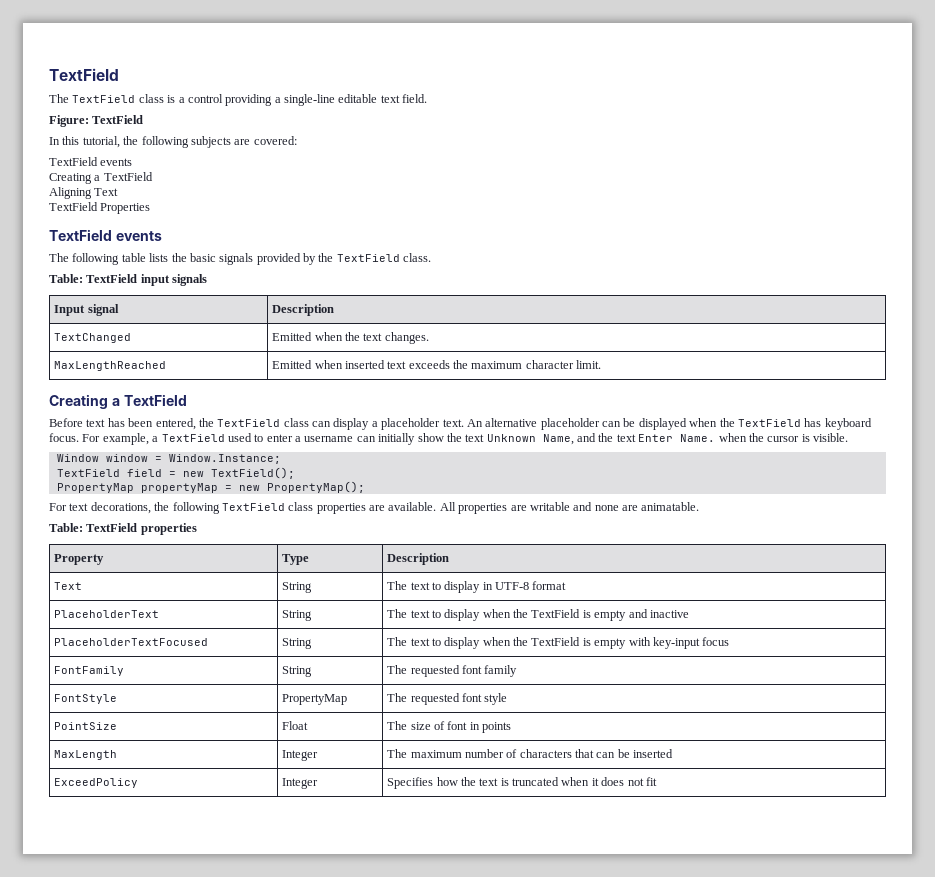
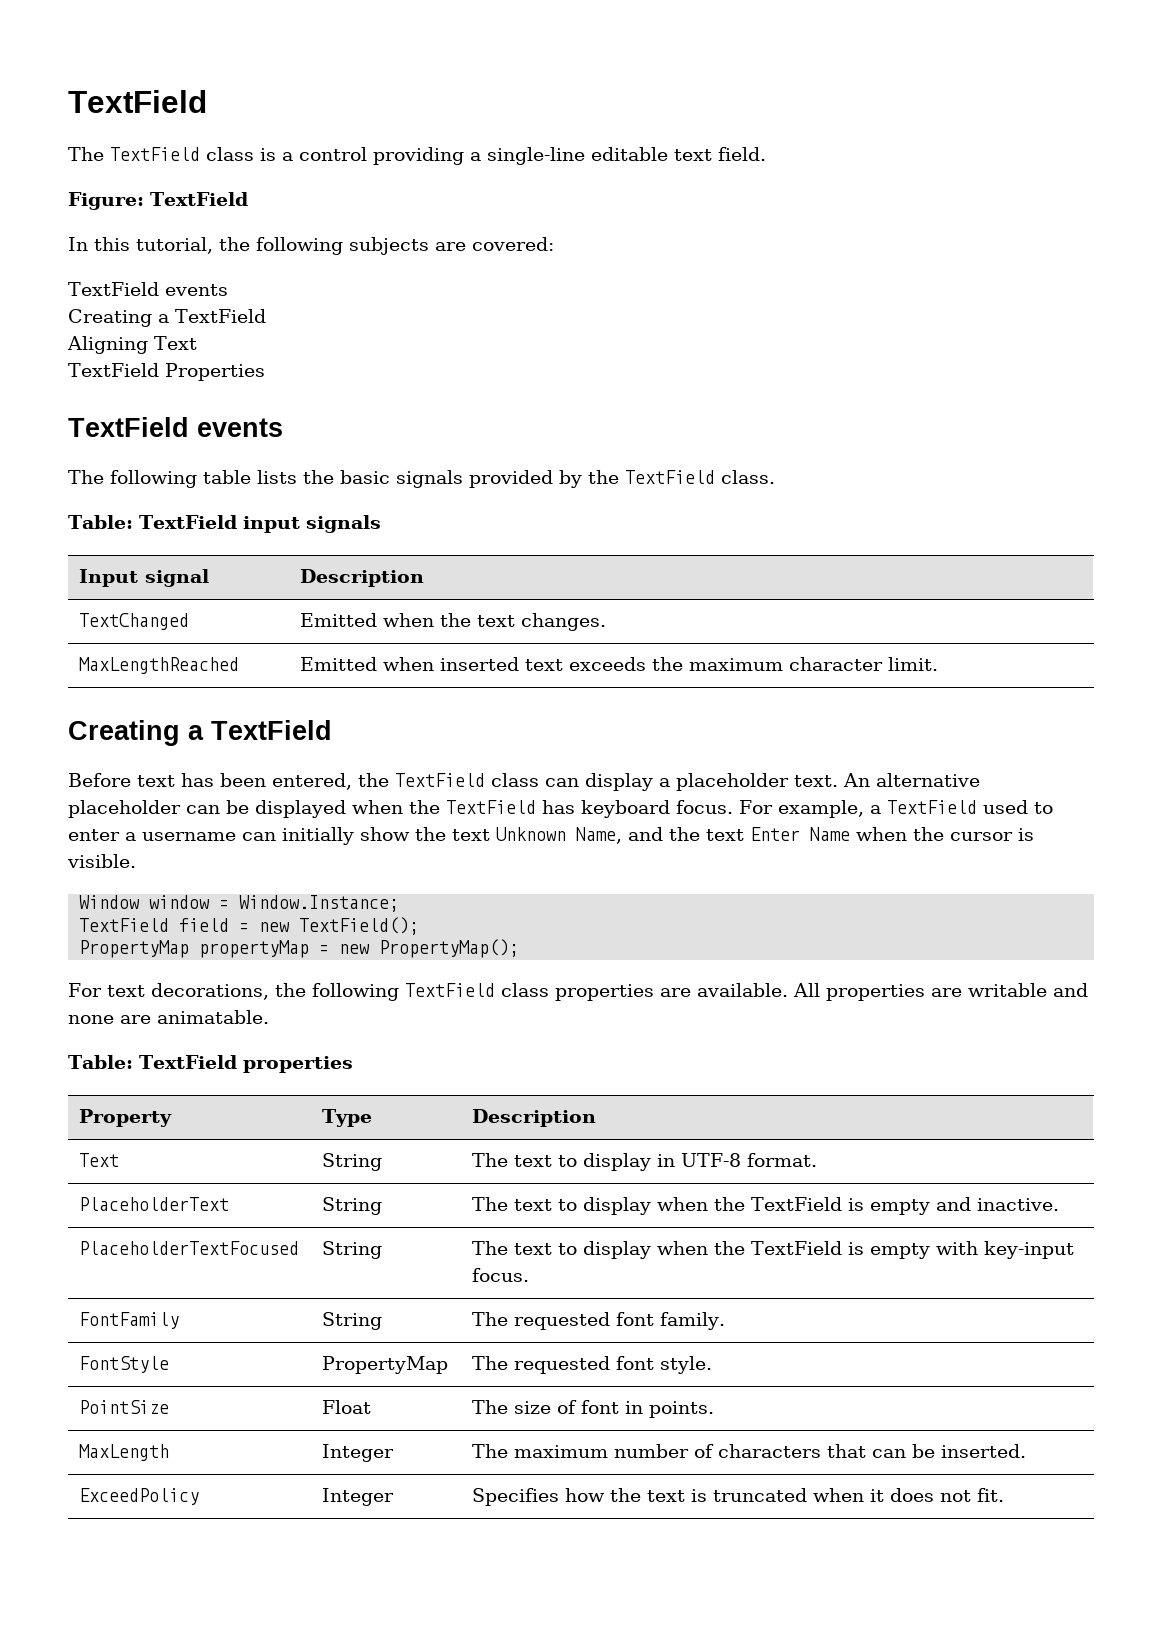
[680,434,716,442] Name. -> [810,827,850,841] Name
[532,581,567,590] format -> [747,1153,818,1167] format.
[649,610,689,618] inactive -> [977,1198,1060,1211] inactive.
[702,637,730,646] focus -> [472,1268,530,1282] focus.
[484,665,518,677] family -> [660,1312,726,1330] family.
[484,693,508,705] style -> [660,1356,713,1374] style.
[482,722,512,733] points -> [649,1401,715,1418] points.
[633,749,674,758] inserted -> [941,1444,1027,1458] inserted.
[645,777,657,786] fit -> [977,1488,1005,1502] fit.

